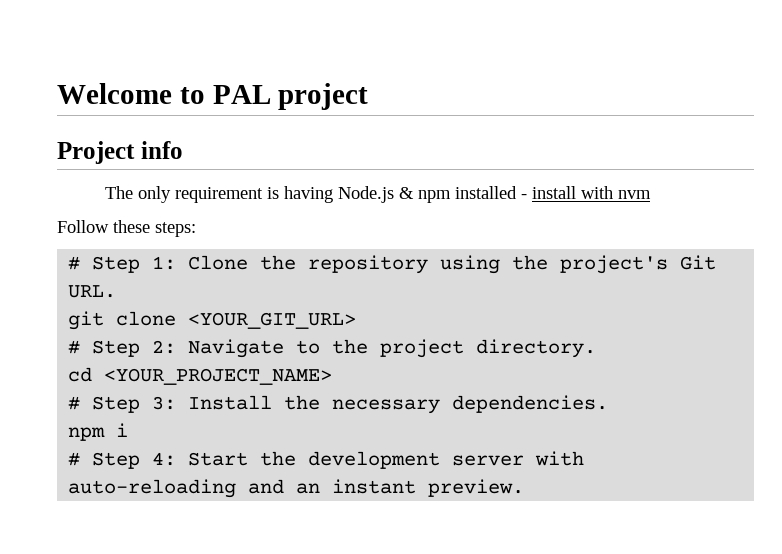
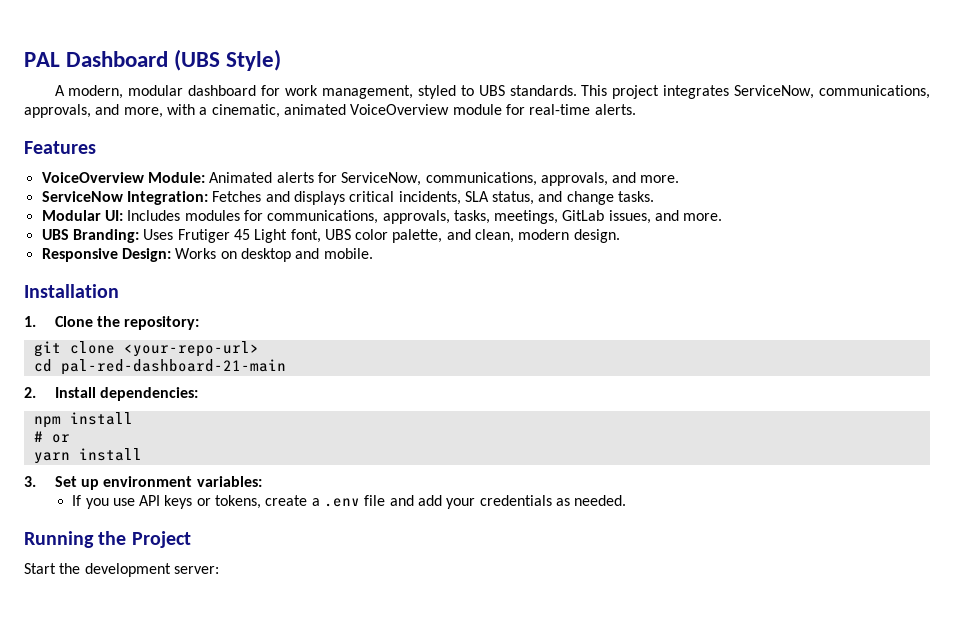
[57,83,369,110] [57,141,183,164] [105,186,652,203] [57,220,196,237] [68,255,717,274] [68,285,117,298] [68,311,357,330] [68,339,597,358] [68,367,333,385] [68,395,609,414] [68,423,129,441] [68,451,585,469] [68,479,525,498] Welcome to PAL project // Project info // The only requirement is having Node.js & npm installed - install with nvm // Follow these steps: // # Step 1: Clone the repository using the project's Git URL. // git clone <YOUR_GIT_URL> // # Step 2: Navigate to the project directory. // cd <YOUR_PROJECT_NAME> // # Step 3: Install the necessary dependencies. // npm i // # Step 4: Start the development server with auto-reloading and an instant preview. -> [24,49,282,71] [54,85,931,99] [24,104,636,118] [24,141,96,154] [41,172,680,186] [41,191,655,205] [41,210,723,224] [41,229,620,243] [41,248,373,262] [24,284,119,298] [24,316,200,330] [33,341,259,357] [33,359,286,375] [24,387,198,401] [33,412,133,428] [33,431,70,443] [33,448,142,464] [24,476,262,490] [72,495,627,509] [24,531,191,548] [24,563,219,577] PAL Dashboard (UBS Style) // A modern, modular dashboard for work management, styled to UBS standards. This project integrates ServiceNow, communications, approvals, and more, with a cinematic, animated VoiceOverview module for real-time alerts. // Features // VoiceOverview Module: Animated alerts for ServiceNow, communications, approvals, and more. // ServiceNow Integration: Fetches and displays critical incidents, SLA status, and change tasks. // Modular UI: Includes modules for communications, approvals, tasks, meetings, GitLab issues, and more. // UBS Branding: Uses Frutiger 45 Light font, UBS color palette, and clean, modern design. // Responsive Design: Works on desktop and mobile. // Installation // 1. Clone the repository: // git clone <your-repo-url> // cd pal-red-dashboard-21-main // 2. Install dependencies: // npm install // # or // yarn install // 3. Set up environment variables: // If you use API keys or tokens, create a .env file and add your credentials as needed. // Running the Project // Start the development server:

